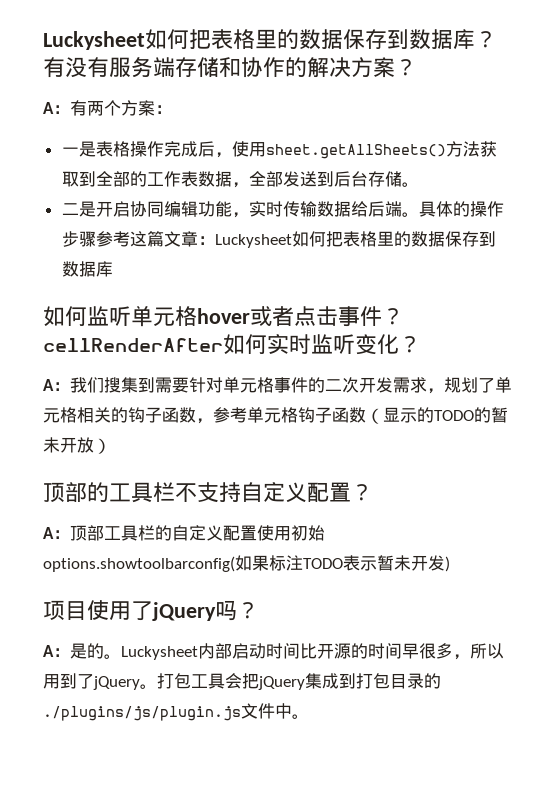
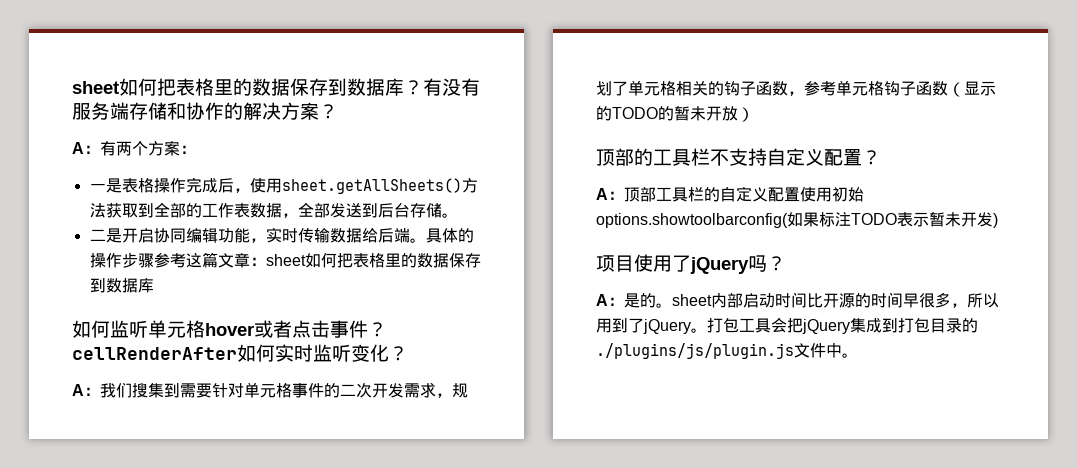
[43,31,145,50] Luckysheet -> [72,81,119,94] sheet
[214,234,292,248] Luckysheet -> [265,254,306,266] sheet
[121,646,198,660] Luckysheet -> [672,294,712,306] sheet

